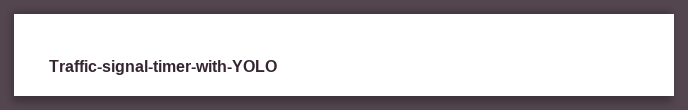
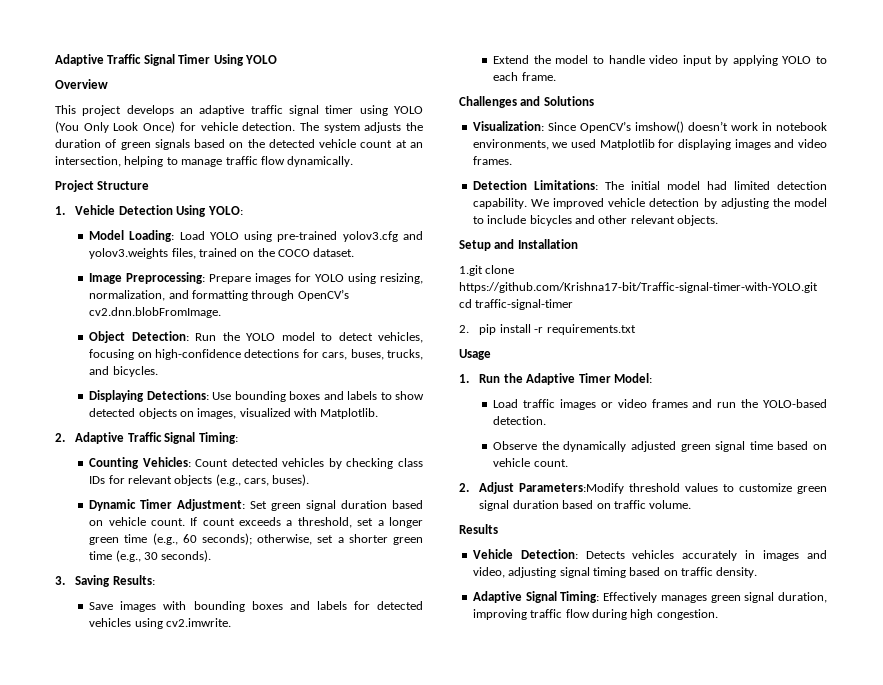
[49,60,277,75] Traffic-signal-timer-with-YOLO -> [55,54,277,66] [55,79,108,89] [55,105,423,116] [55,121,423,133] [55,139,423,150] [55,156,354,167] [55,180,150,192] [55,205,243,217] [89,230,424,242] [89,248,355,259] [89,272,424,284] [89,289,349,301] [89,307,222,318] [89,331,424,343] [89,349,423,360] [89,366,158,377] [89,390,425,402] [89,408,379,419] [55,432,238,444] [89,457,423,469] [89,474,310,486] [89,499,423,511] [89,517,423,528] [89,533,423,545] [89,550,212,562] [55,575,155,587] [89,601,424,612] [89,618,231,629] [493,55,827,66] [493,72,556,81] [459,96,594,108] [472,121,827,133] [472,139,827,150] [472,156,512,165] [472,180,827,190] [472,198,827,209] [472,215,718,226] [459,239,578,251] [459,265,515,276] [459,282,818,293] [459,299,574,310] [459,324,636,335] [459,349,491,360] [459,373,652,385] [493,399,827,410] [493,416,547,425] [493,441,827,452] [493,458,568,467] [459,482,828,494] [479,500,692,511] [459,524,498,534] [472,549,827,561] [472,567,758,578] [472,591,827,603] [472,609,718,620] Adaptive Traffic Signal Timer Using YOLO // Overview // This project develops an adaptive traffic signal timer using YOLO (You Only Look Once) for vehicle detection. The system adjusts the duration of green signals based on the detected vehicle count at an intersection, helping to manage traffic flow dynamically. // Project Structure // 1. Vehicle Detection Using YOLO: // Model Loading: Load YOLO using pre-trained yolov3.cfg and yolov3.weights files, trained on the COCO dataset. // Image Preprocessing: Prepare images for YOLO using resizing, normalization, and formatting through OpenCV’s cv2.dnn.blobFromImage. // Object Detection: Run the YOLO model to detect vehicles, focusing on high-confidence detections for cars, buses, trucks, and bicycles. // Displaying Detections: Use bounding boxes and labels to show detected objects on images, visualized with Matplotlib. // 2. Adaptive Traffic Signal Timing: // Counting Vehicles: Count detected vehicles by checking class IDs for relevant objects (e.g., cars, buses). // Dynamic Timer Adjustment: Set green signal duration based on vehicle count. If count exceeds a threshold, set a longer green time (e.g., 60 seconds); otherwise, set a shorter green time (e.g., 30 seconds). // 3. Saving Results: // Save images with bounding boxes and labels for detected vehicles using cv2.imwrite. // Extend the model to handle video input by applying YOLO to each frame. // Challenges and Solutions // Visualization: Since OpenCV’s imshow() doesn’t work in notebook environments, we used Matplotlib for displaying images and video frames. // Detection Limitations: The initial model had limited detection capability. We improved vehicle detection by adjusting the model to include bicycles and other relevant objects. // Setup and Installation // 1.git clone https://github.com/Krishna17-bit/Traffic-signal-timer-with-YOLO.git cd traffic-signal-timer // 2. pip install -r requirements.txt // Usage // 1. Run the Adaptive Timer Model: // Load traffic images or video frames and run the YOLO-based detection. // Observe the dynamically adjusted green signal time based on vehicle count. // 2. Adjust Parameters:Modify threshold values to customize green signal duration based on traffic volume. // Results // Vehicle Detection: Detects vehicles accurately in images and video, adjusting signal timing based on traffic density. // Adaptive Signal Timing: Effectively manages green signal duration, improving traffic flow during high congestion.

